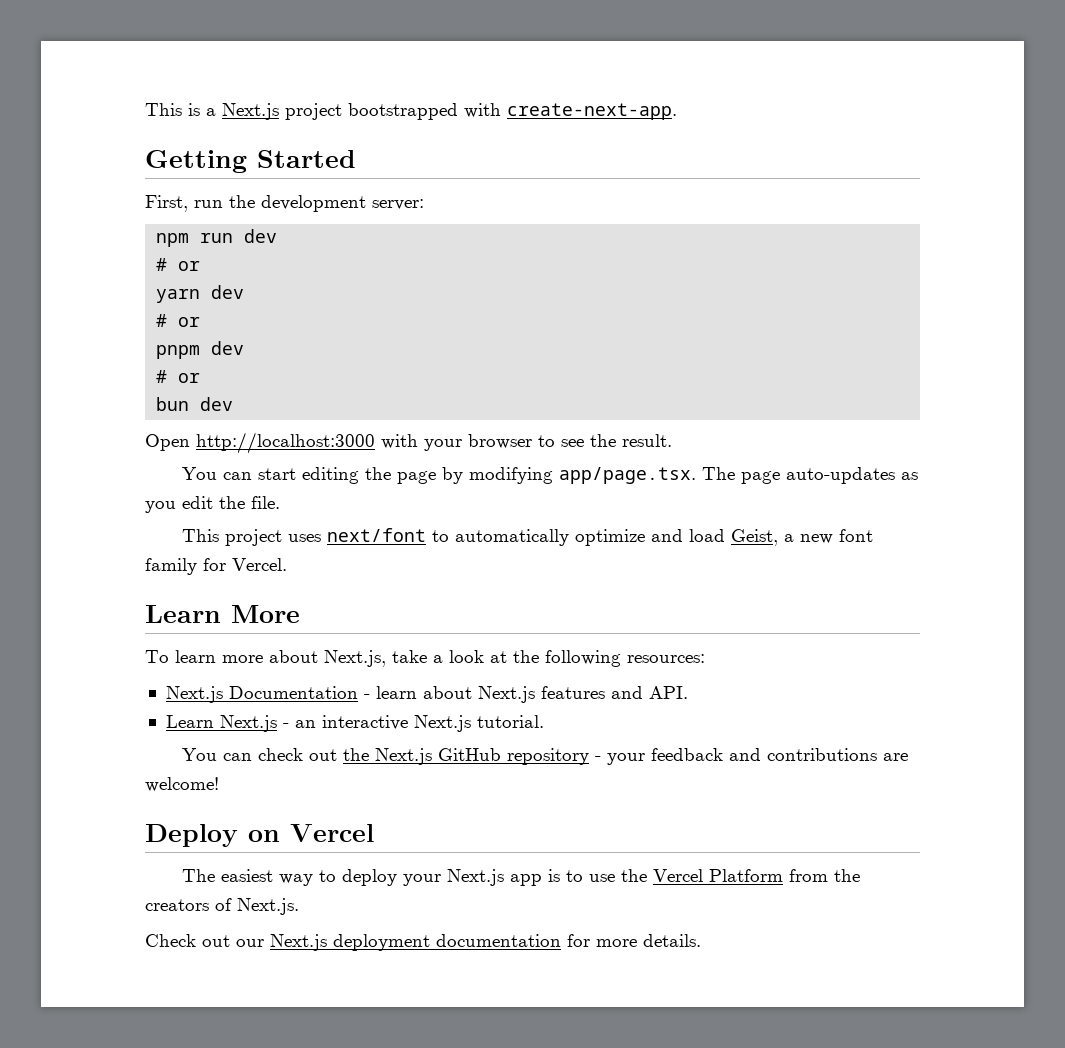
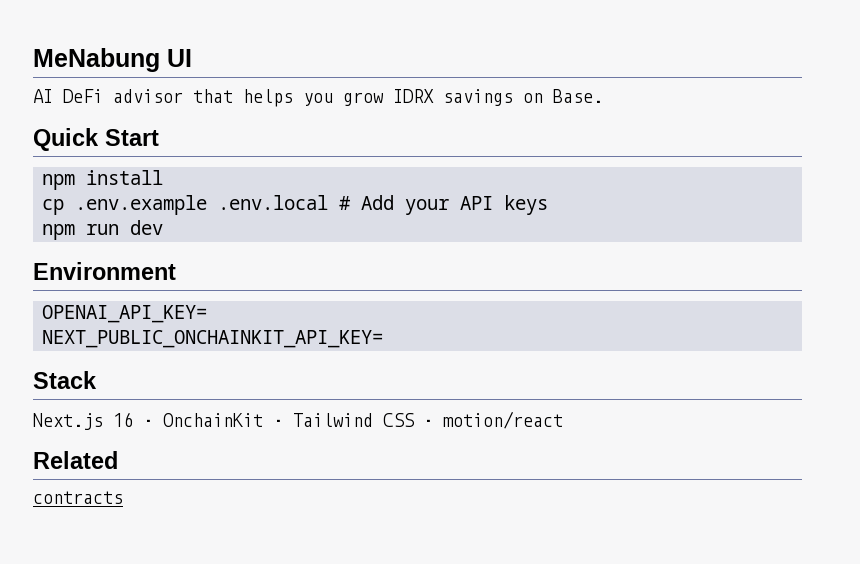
[145,103,677,120] [145,150,356,173] [145,195,424,212] [156,229,278,247] [156,258,201,271] [156,285,245,303] [156,314,201,327] [156,341,245,359] [156,370,201,383] [156,397,234,411] [145,432,672,454] [182,467,919,484] [145,496,280,513] [182,528,874,546] [145,558,287,575] [145,605,300,623] [145,650,705,667] [165,686,688,703] [165,715,544,732] [182,748,909,765] [145,777,219,792] [145,824,374,847] [182,869,861,886] [145,898,299,915] [145,934,701,951] This is a Next.js project bootstrapped with create-next-app. // Getting Started // First, run the development server: // npm run dev // # or // yarn dev // # or // pnpm dev // # or // bun dev // Open http://localhost:3000 with your browser to see the result. // You can start editing the page by modifying app/page.tsx. The page auto-updates as you edit the file. // This project uses next/font to automatically optimize and load Geist, a new font family for Vercel. // Learn More // To learn more about Next.js, take a look at the following resources: // Next.js Documentation - learn about Next.js features and API. // Learn Next.js - an interactive Next.js tutorial. // You can check out the Next.js GitHub repository - your feedback and contributions are welcome! // Deploy on Vercel // The easiest way to deploy your Next.js app is to use the Vercel Platform from the creators of Next.js. // Check out our Next.js deployment documentation for more details. -> [33,48,192,72] [33,89,603,107] [33,128,159,151] [42,170,163,190] [42,195,548,215] [42,220,163,240] [33,262,176,280] [42,305,207,323] [42,330,383,348] [33,371,97,389] [33,411,563,430] [33,451,118,469] [33,491,123,504] MeNabung UI // AI DeFi advisor that helps you grow IDRX savings on Base. // Quick Start // npm install // cp .env.example .env.local # Add your API keys // npm run dev // Environment // OPENAI_API_KEY= // NEXT_PUBLIC_ONCHAINKIT_API_KEY= // Stack // Next.js 16 · OnchainKit · Tailwind CSS · motion/react // Related // contracts

